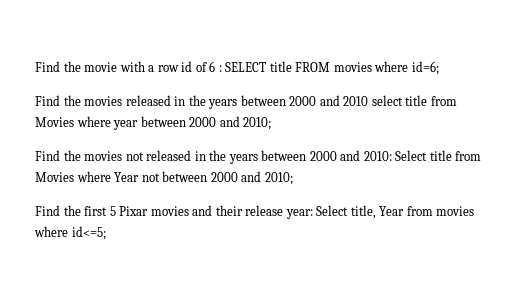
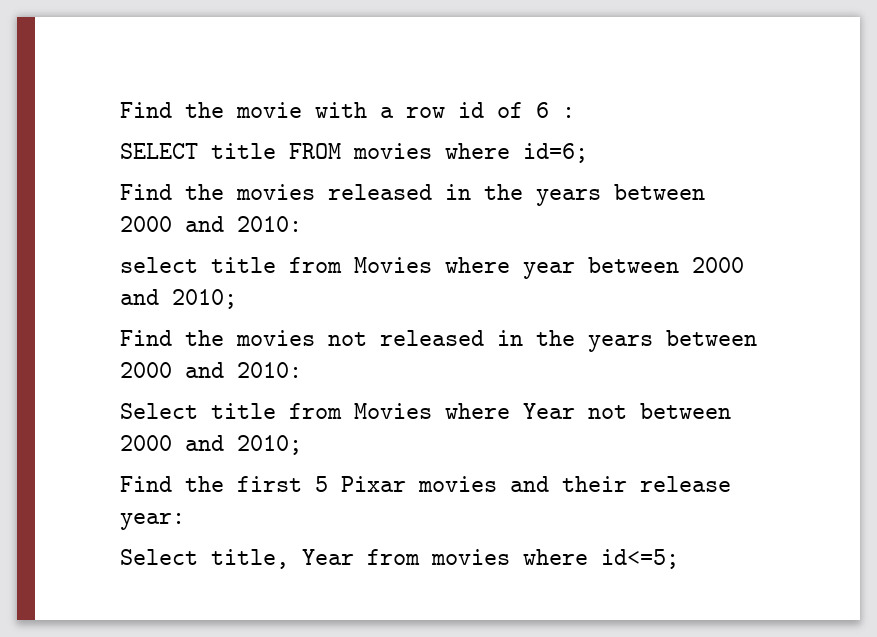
(222, 68) none -> (575, 112) //
[343,96,369,106] 2010 -> [237,216,302,232] 2010: //
(392, 156) none -> (302, 370) //
(313, 214) none -> (185, 521) //

